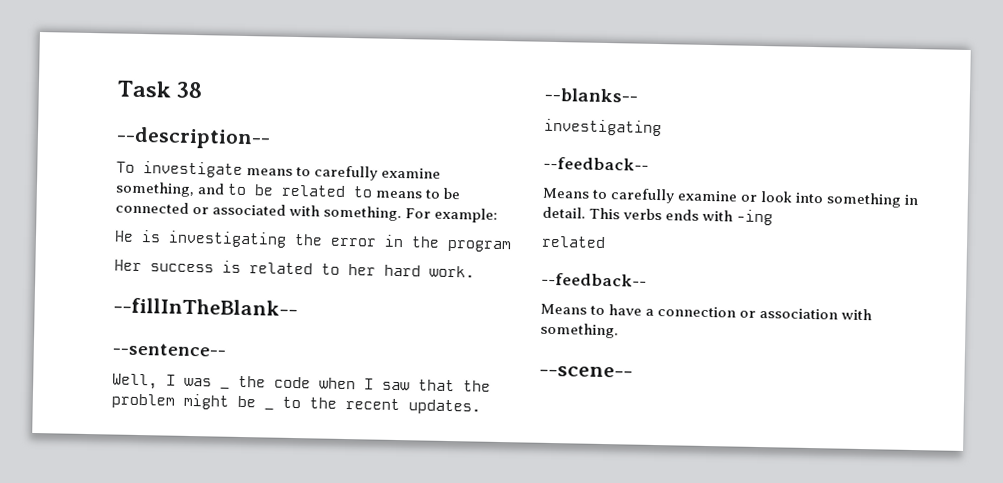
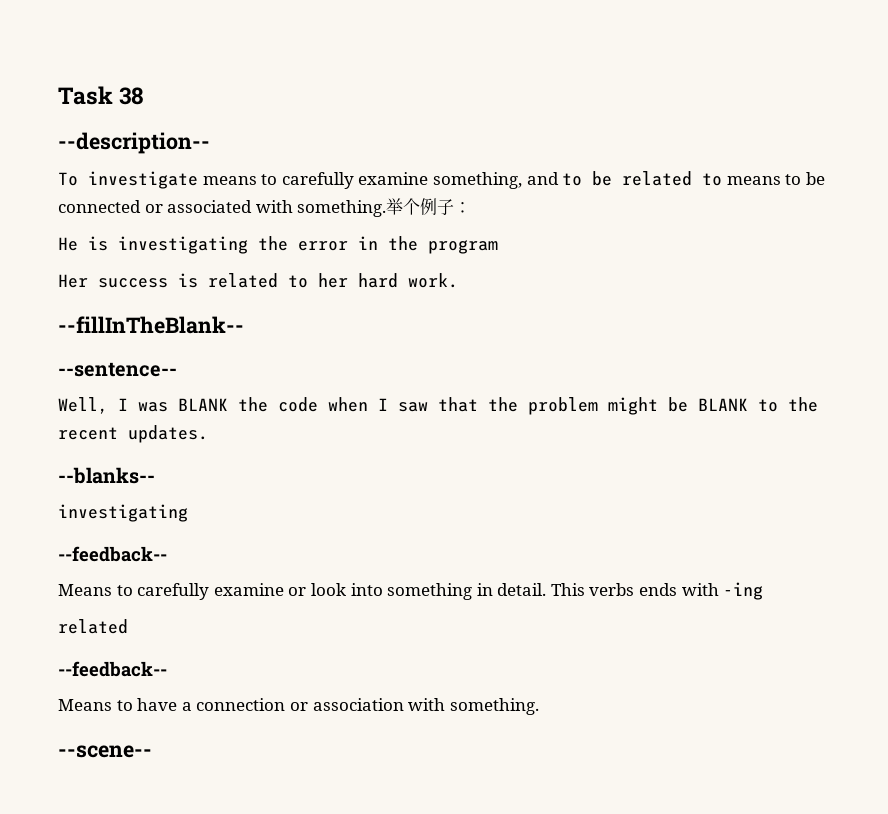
[405,207,499,223] For example: -> [386,198,472,215] 举个例子：
[220,386,230,390] _ -> [178,398,228,411] BLANK
[264,407,274,411] _ -> [698,398,748,411] BLANK

